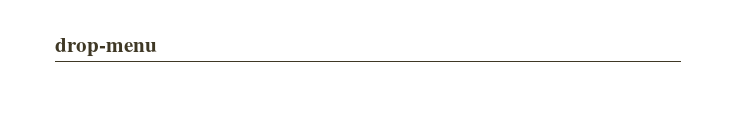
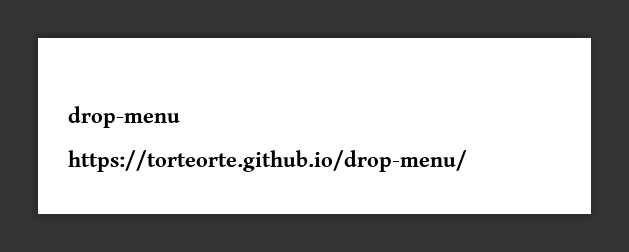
(157, 47) none -> [68,150,467,172] // https://torteorte.github.io/drop-menu/

